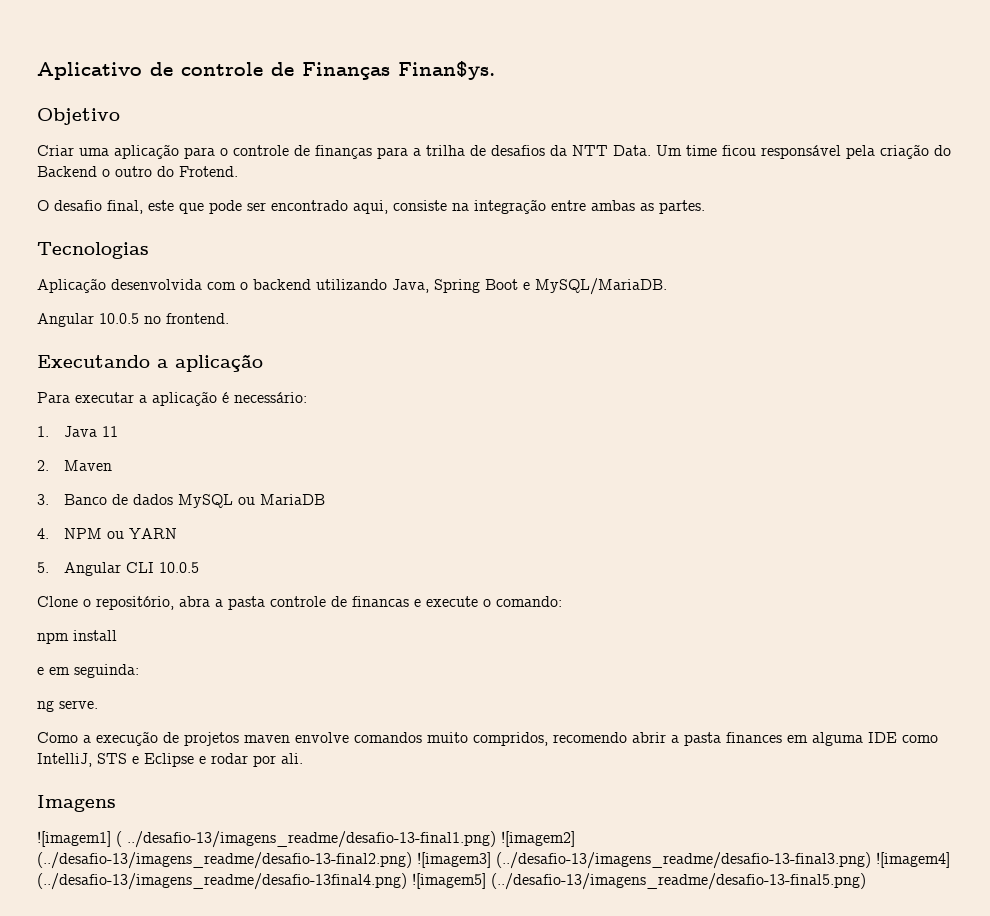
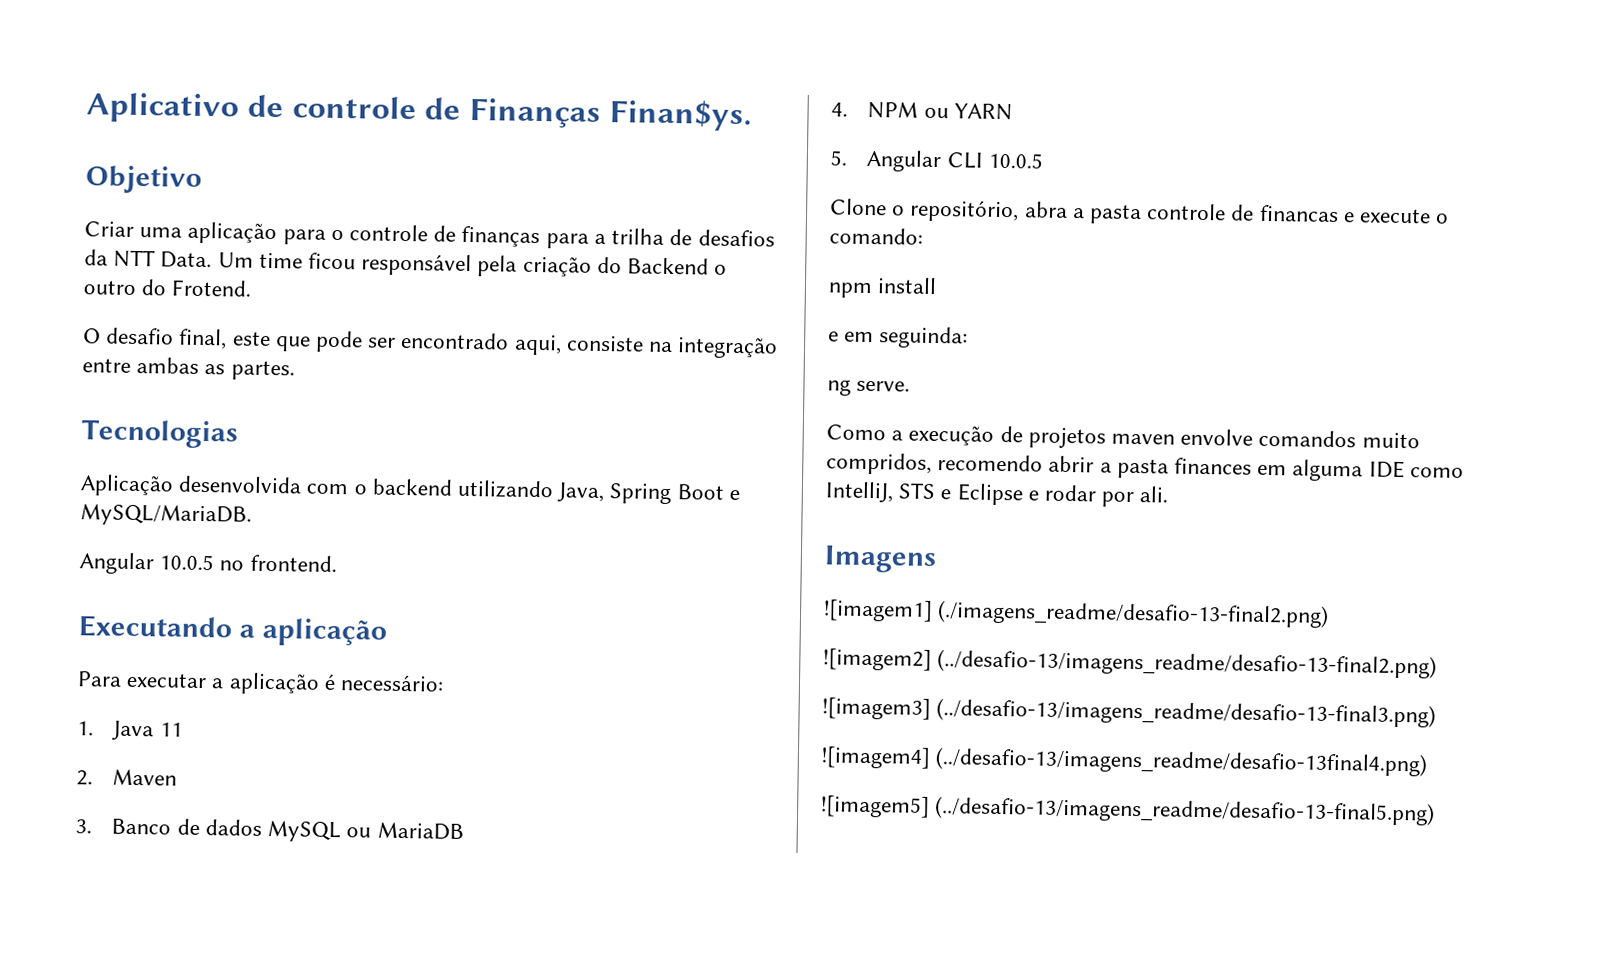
[116,831,496,848] ( ../desafio-13/imagens_readme/desafio-13-final1.png) -> [937,600,1330,628] (./imagens_readme/desafio-13-final2.png) //
(412, 860) none -> (1438, 664) //
(871, 860) none -> (1437, 713) //
(407, 881) none -> (1429, 762) //

